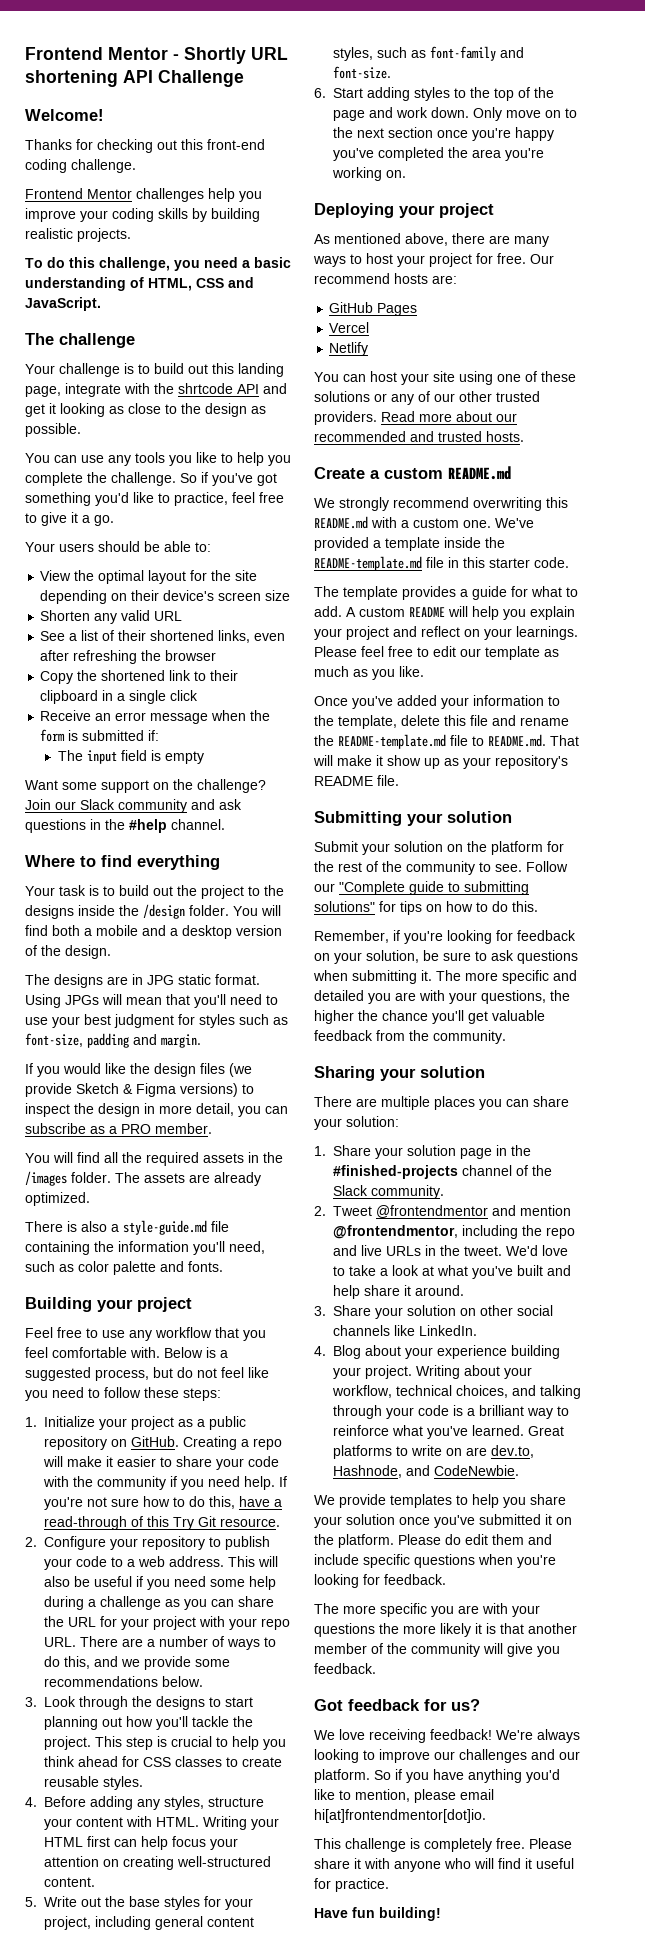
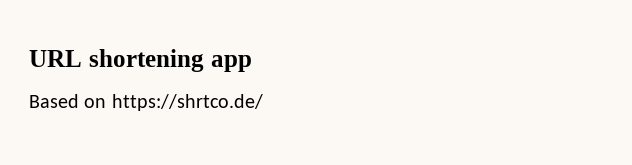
[25,47,288,64] [25,70,244,87] [25,109,104,121] [25,139,265,153] [25,159,136,173] [25,188,262,202] [25,208,260,222] [25,228,131,242] [25,257,291,271] [25,277,254,291] [25,297,101,311] [25,333,135,348] [25,363,284,377] [25,383,287,397] [25,403,266,417] [25,423,81,437] [25,452,291,466] [25,472,277,486] [25,492,284,506] [25,512,114,526] [25,541,211,552] [40,570,258,584] [40,590,291,604] [40,610,183,624] [40,630,286,643] [40,650,217,664] [40,670,239,684] [40,690,199,704] [40,710,271,724] [40,729,160,742] [57,750,204,764] [25,779,266,793] [25,799,242,813] [25,819,225,833] [25,855,220,870] [25,885,284,899] [25,904,281,919] [25,925,282,939] [25,945,111,959] [25,974,260,988] [25,994,278,1008] [25,1014,288,1028] [25,1033,201,1048] [25,1063,252,1077] [25,1083,254,1097] [25,1103,288,1117] [25,1123,212,1134] [25,1152,283,1166] [25,1171,261,1186] [25,1192,90,1206] [25,1220,229,1235] [25,1241,265,1255] [25,1261,223,1275] [25,1297,192,1312] [25,1327,266,1341] [25,1347,228,1358] [25,1367,269,1381] [25,1387,221,1401] [25,1416,246,1430] [44,1436,282,1450] [43,1456,279,1470] [43,1476,287,1490] [44,1496,282,1510] [44,1516,280,1530] [25,1536,270,1550] [44,1556,278,1570] [44,1576,276,1590] [44,1596,274,1610] [44,1616,290,1630] [44,1636,276,1650] [44,1656,230,1670] [44,1676,203,1687] [25,1696,253,1710] [44,1716,253,1730] [44,1736,286,1750] [44,1756,282,1767] [44,1776,143,1790] [25,1796,264,1810] [44,1816,279,1830] [44,1836,238,1850] [44,1856,271,1870] [44,1877,95,1887] [25,1896,253,1910] [44,1916,254,1930] [333,46,524,61] [333,66,391,79] [314,87,554,101] [333,107,577,121] [333,127,554,141] [333,147,544,161] [332,167,406,181] [314,203,494,218] [314,233,549,247] [313,253,554,267] [314,273,457,284] [329,302,418,316] [329,322,370,333] [329,342,369,356] [314,371,576,385] [314,391,540,405] [314,411,517,425] [314,431,524,442] [314,466,511,480] [314,497,568,511] [314,516,534,529] [314,537,505,551] [314,556,569,571] [314,586,578,600] [314,606,575,620] [314,626,578,640] [314,646,559,660] [314,666,424,680] [314,695,560,709] [314,715,569,729] [314,734,579,749] [313,755,568,769] [314,775,399,786] [314,811,512,826] [314,841,564,855] [314,861,568,875] [314,881,529,895] [314,901,538,915] [314,930,576,944] [314,950,578,964] [313,970,577,984] [314,990,570,1004] [314,1010,545,1024] [314,1030,506,1044] [314,1066,485,1081] [314,1096,569,1110] [314,1116,399,1130] [314,1145,531,1159] [333,1165,552,1179] [333,1185,444,1199] [314,1205,571,1218] [333,1225,575,1239] [333,1245,568,1256] [333,1265,571,1279] [333,1285,464,1299] [314,1305,553,1319] [333,1325,477,1336] [314,1345,560,1359] [333,1365,532,1379] [332,1385,581,1399] [333,1405,569,1419] [333,1425,564,1439] [333,1445,534,1459] [333,1465,519,1478] [314,1494,566,1508] [314,1514,572,1528] [314,1534,552,1548] [314,1554,556,1568] [314,1574,446,1588] [314,1603,540,1617] [314,1623,577,1637] [314,1643,560,1657] [314,1663,376,1674] [314,1699,480,1711] [314,1729,580,1743] [314,1749,580,1763] [314,1769,560,1783] [314,1789,494,1803] [314,1809,486,1823] [314,1838,572,1852] [314,1858,574,1872] [314,1878,389,1892] [314,1907,441,1921] Frontend Mentor - Shortly URL shortening API Challenge // Welcome! // Thanks for checking out this front-end coding challenge. // Frontend Mentor challenges help you improve your coding skills by building realistic projects. // To do this challenge, you need a basic understanding of HTML, CSS and JavaScript. // The challenge // Your challenge is to build out this landing page, integrate with the shrtcode API and get it looking as close to the design as possible. // You can use any tools you like to help you complete the challenge. So if you've got something you'd like to practice, feel free to give it a go. // Your users should be able to: // View the optimal layout for the site depending on their device's screen size // Shorten any valid URL // See a list of their shortened links, even after refreshing the browser // Copy the shortened link to their clipboard in a single click // Receive an error message when the form is submitted if: // The input field is empty // Want some support on the challenge? Join our Slack community and ask questions in the #help channel. // Where to find everything // Your task is to build out the project to the designs inside the /design folder. You will find both a mobile and a desktop version of the design. // The designs are in JPG static format. Using JPGs will mean that you'll need to use your best judgment for styles such as font-size, padding and margin. // If you would like the design files (we provide Sketch & Figma versions) to inspect the design in more detail, you can subscribe as a PRO member. // You will find all the required assets in the /images folder. The assets are already optimized. // There is also a style-guide.md file containing the information you'll need, such as color palette and fonts. // Building your project // Feel free to use any workflow that you feel comfortable with. Below is a suggested process, but do not feel like you need to follow these steps: // 1. Initialize your project as a public repository on GitHub. Creating a repo will make it easier to share your code with the community if you need help. If you're not sure how to do this, have a read-through of this Try Git resource. // 2. Configure your repository to publish your code to a web address. This will also be useful if you need some help during a challenge as you can share the URL for your project with your repo URL. There are a number of ways to do this, and we provide some recommendations below. // 3. Look through the designs to start planning out how you'll tackle the project. This step is crucial to help you think ahead for CSS classes to create reusable styles. // 4. Before adding any styles, structure your content with HTML. Writing your HTML first can help focus your attention on creating well-structured content. // 5. Write out the base styles for your project, including general content styles, such as font-family and font-size. // 6. Start adding styles to the top of the page and work down. Only move on to the next section once you're happy you've completed the area you're working on. // Deploying your project // As mentioned above, there are many ways to host your project for free. Our recommend hosts are: // GitHub Pages // Vercel // Netlify // You can host your site using one of these solutions or any of our other trusted providers. Read more about our recommended and trusted hosts. // Create a custom README.md // We strongly recommend overwriting this README.md with a custom one. We've provided a template inside the README-template.md file in this starter code. // The template provides a guide for what to add. A custom README will help you explain your project and reflect on your learnings. Please feel free to edit our template as much as you like. // Once you've added your information to the template, delete this file and rename the README-template.md file to README.md. That will make it show up as your repository's README file. // Submitting your solution // Submit your solution on the platform for the rest of the community to see. Follow our "Complete guide to submitting solutions" for tips on how to do this. // Remember, if you're looking for feedback on your solution, be sure to ask questions when submitting it. The more specific and detailed you are with your questions, the higher the chance you'll get valuable feedback from the community. // Sharing your solution // There are multiple places you can share your solution: // 1. Share your solution page in the #finished-projects channel of the Slack community. // 2. Tweet @frontendmentor and mention @frontendmentor, including the repo and live URLs in the tweet. We'd love to take a look at what you've built and help share it around. // 3. Share your solution on other social channels like LinkedIn. // 4. Blog about your experience building your project. Writing about your workflow, technical choices, and talking through your code is a brilliant way to reinforce what you've learned. Great platforms to write on are dev.to, Hashnode, and CodeNewbie. // We provide templates to help you share your solution once you've submitted it on the platform. Please do edit them and include specific questions when you're looking for feedback. // The more specific you are with your questions the more likely it is that another member of the community will give you feedback. // Got feedback for us? // We love receiving feedback! We're always looking to improve our challenges and our platform. So if you have anything you'd like to mention, please email hi[at]frontendmentor[dot]io. // This challenge is completely free. Please share it with anyone who will find it useful for practice. // Have fun building! -> [29,49,252,72] [29,94,263,111] URL shortening app // Based on https://shrtco.de/

